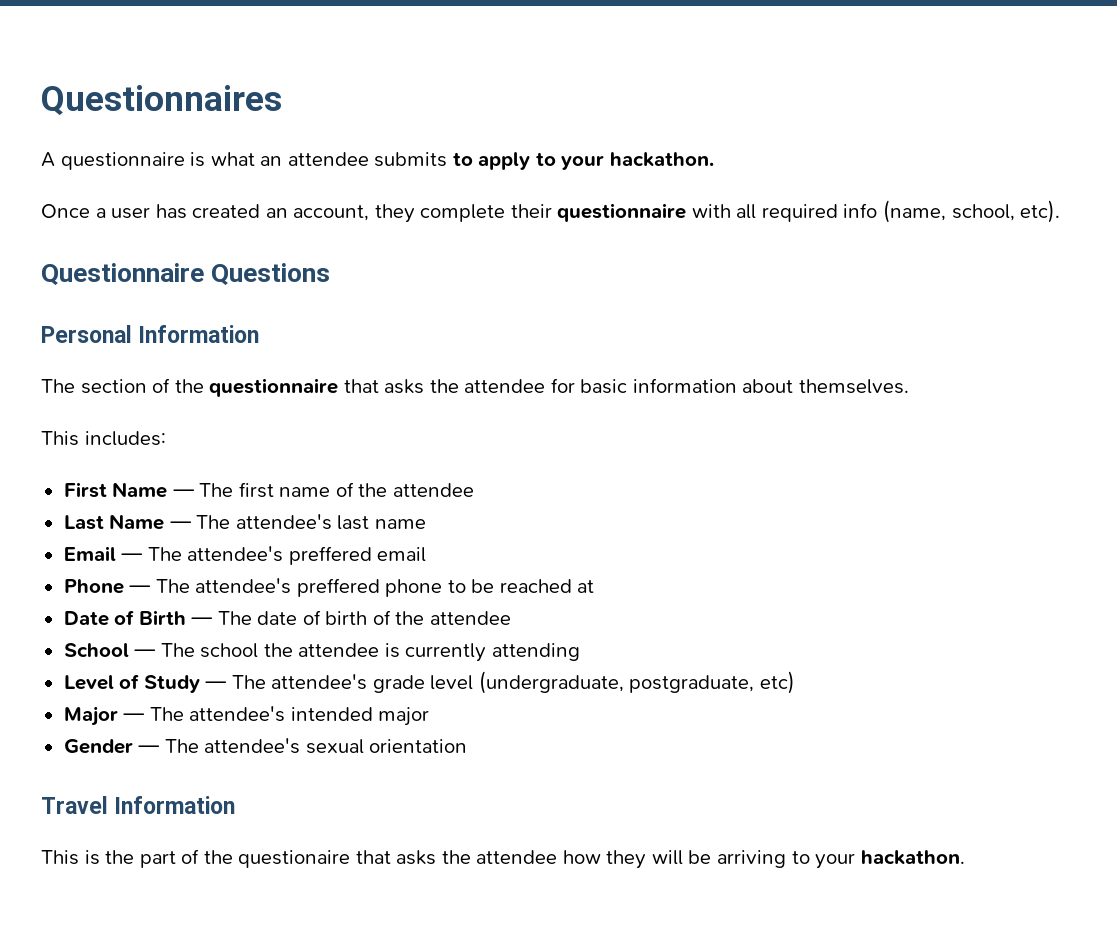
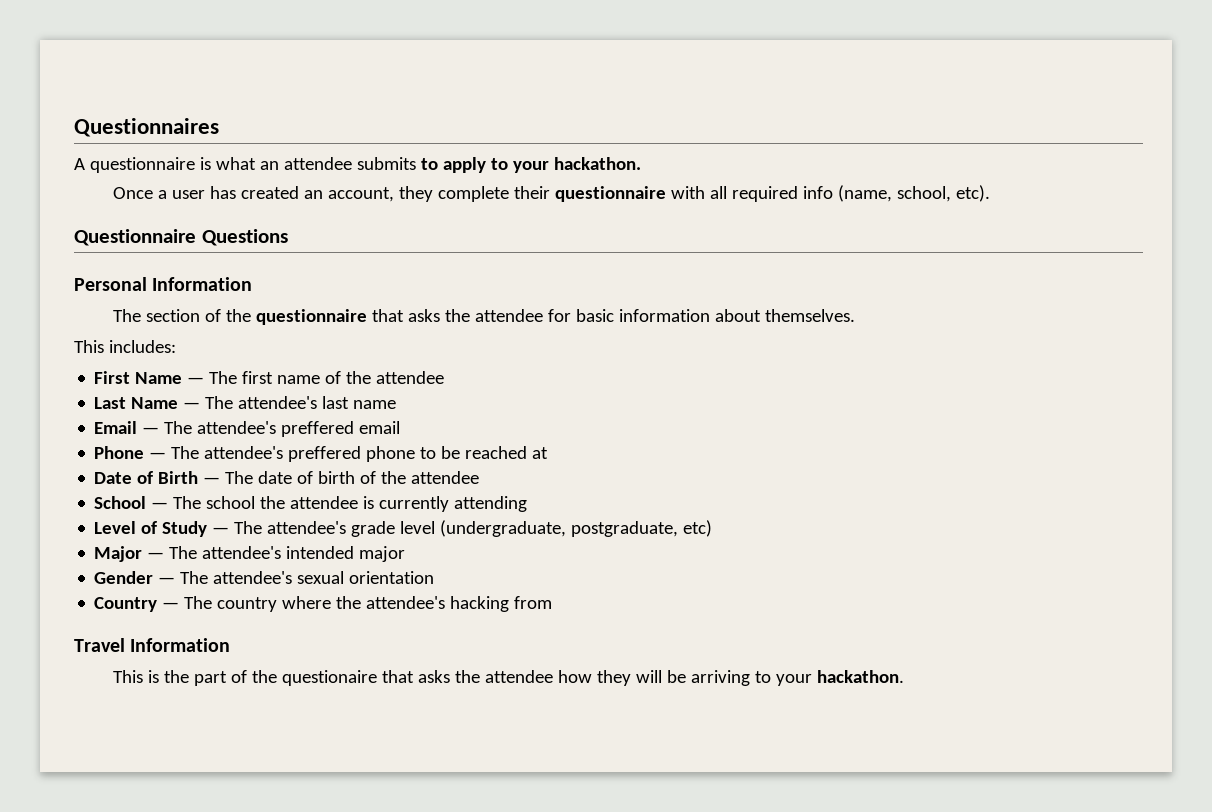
(468, 746) none -> [94,596,553,612] // Country — The country where the attendee's hacking from

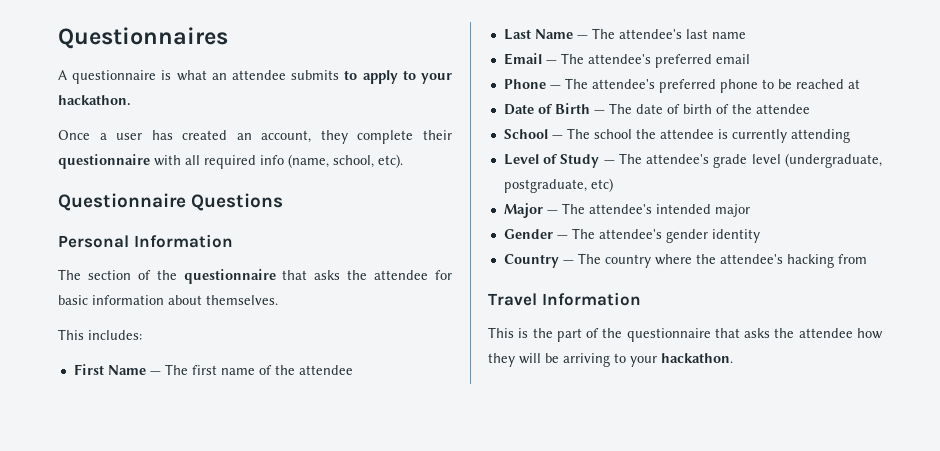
[281,421,355,437] preffered -> [654,54,712,68] preferred
[288,446,362,462] preffered -> [658,79,716,93] preferred
[297,571,435,584] sexual orientation -> [665,229,760,243] gender identity
[282,670,378,686] questionaire -> [626,328,711,342] questionnaire

